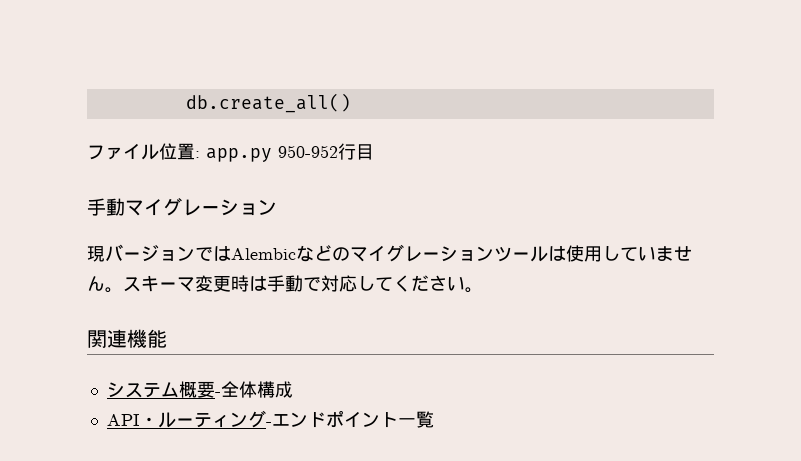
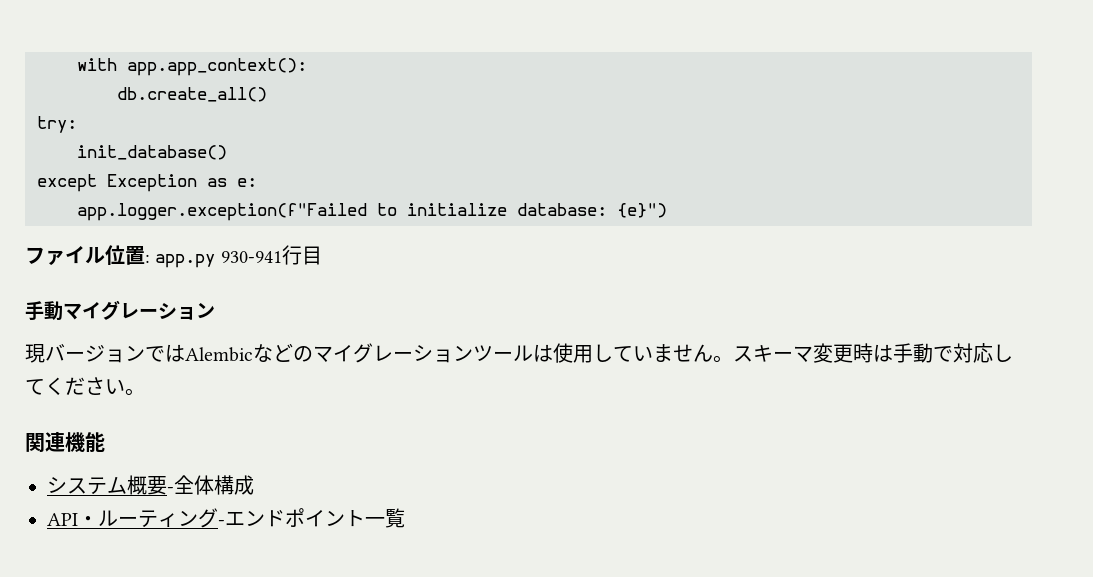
(185, 103) none -> [77,58,307,76] with app.app_context(): //
(351, 103) none -> [37,116,77,133] [77,145,227,160] [37,174,257,192] [77,203,667,221] // try: // init_database() // except Exception as e: // app.logger.exception(f"Failed to initialize database: {e}")
[278,145,338,158] 950-952 -> [220,251,282,263] 930-941

